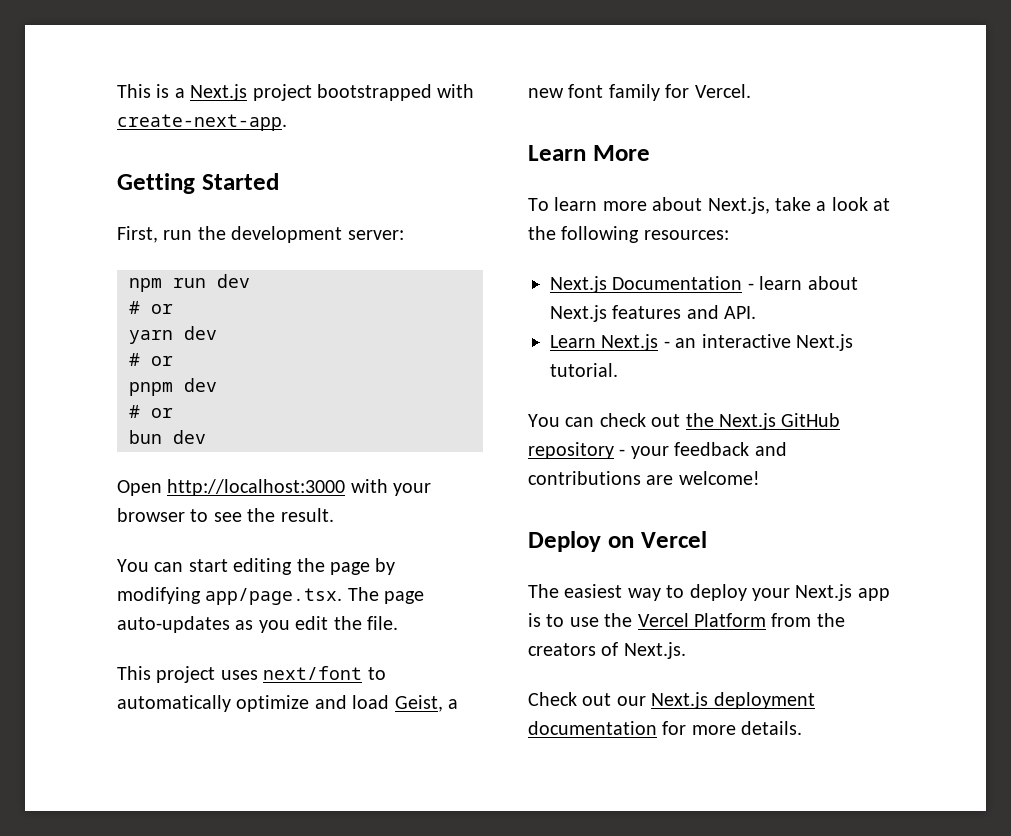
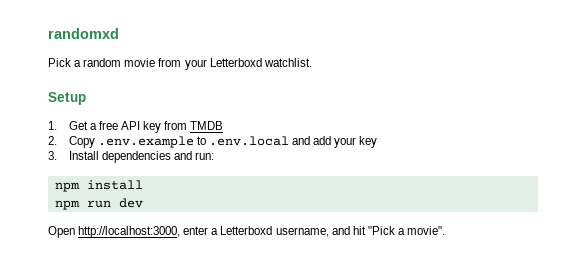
[117,84,475,101] [117,114,287,131] [117,173,279,194] [117,226,404,243] [129,274,250,292] [129,301,173,314] [129,326,217,344] [129,353,173,366] [129,378,217,396] [129,405,173,418] [129,430,206,444] [117,479,432,496] [117,508,334,522] [117,558,396,575] [117,587,425,605] [117,616,398,633] [117,666,386,683] [117,695,458,712] [528,84,751,101] [528,145,650,161] [528,197,891,214] [528,226,729,243] [550,276,858,293] [550,305,757,322] [550,334,853,351] [550,363,618,377] [528,413,841,430] [528,442,787,459] [528,471,760,485] [528,531,707,552] [528,584,890,601] [528,613,845,627] [528,642,686,659] [528,692,815,709] [528,721,803,735] This is a Next.js project bootstrapped with create-next-app. // Getting Started // First, run the development server: // npm run dev // # or // yarn dev // # or // pnpm dev // # or // bun dev // Open http://localhost:3000 with your browser to see the result. // You can start editing the page by modifying app/page.tsx. The page auto-updates as you edit the file. // This project uses next/font to automatically optimize and load Geist, a new font family for Vercel. // Learn More // To learn more about Next.js, take a look at the following resources: // Next.js Documentation - learn about Next.js features and API. // Learn Next.js - an interactive Next.js tutorial. // You can check out the Next.js GitHub repository - your feedback and contributions are welcome! // Deploy on Vercel // The easiest way to deploy your Next.js app is to use the Vercel Platform from the creators of Next.js. // Check out our Next.js deployment documentation for more details. -> [48,28,119,39] [48,58,312,70] [48,92,86,105] [48,121,224,133] [48,136,378,148] [48,151,215,163] [54,180,143,192] [54,198,143,210] [48,226,446,238] randomxd // Pick a random movie from your Letterboxd watchlist. // Setup // 1. Get a free API key from TMDB // 2. Copy .env.example to .env.local and add your key // 3. Install dependencies and run: // npm install // npm run dev // Open http://localhost:3000, enter a Letterboxd username, and hit "Pick a movie".

